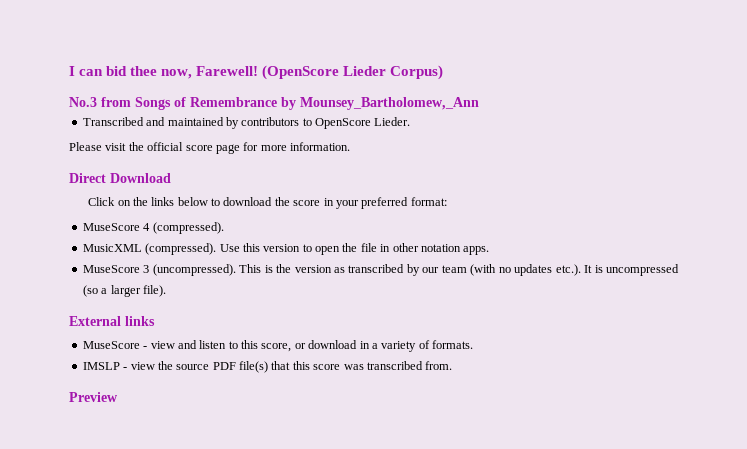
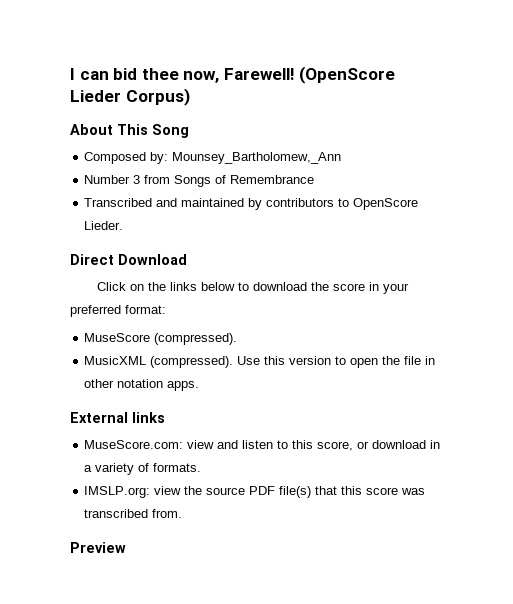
[69,97,97,107] No.3 -> [70,124,189,138] [84,152,342,164] [84,175,141,184] About This Song // Composed by: Mounsey_Bartholomew,_Ann // Number 3
[281,97,479,110] by Mounsey_Bartholomew,_Ann -> (315, 179) none
[69,142,350,154] // Please visit the official score page for more information. -> (124, 225) none
[143,223,151,231] 4 -> (151, 337) none
[82,264,679,276] [82,285,166,297] // MuseScore 3 (uncompressed). This is the version as transcribed by our team (with no updates etc.). It is uncompressed (so a larger file). -> (200, 386) none
[82,341,148,349] MuseScore - -> [84,440,184,449] MuseScore.com:
[82,362,128,370] IMSLP - -> [84,486,151,498] IMSLP.org:

